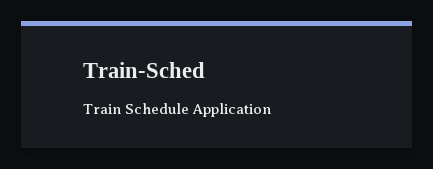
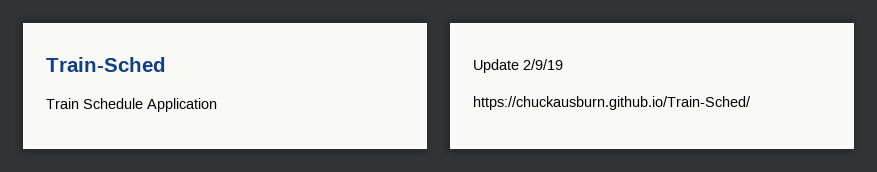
(272, 110) none -> [473,59,563,73] [473,96,751,110] // Update 2/9/19 // https://chuckausburn.github.io/Train-Sched/

